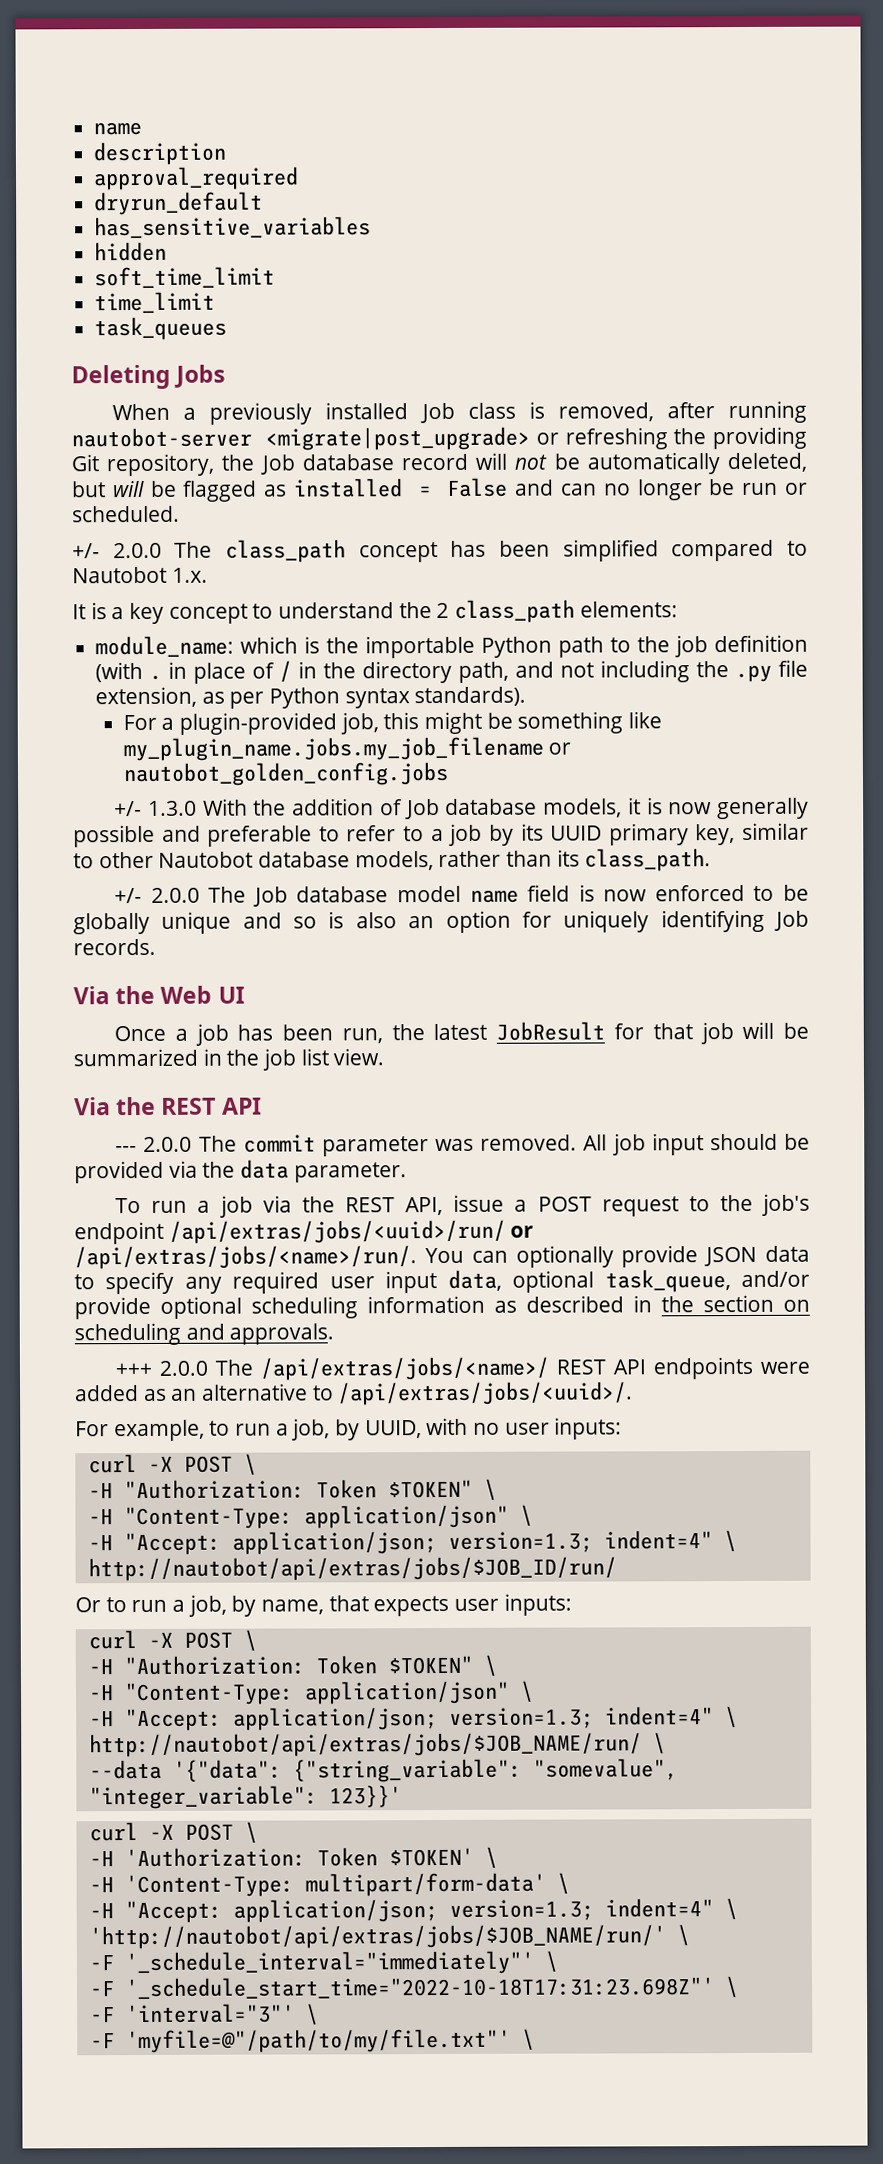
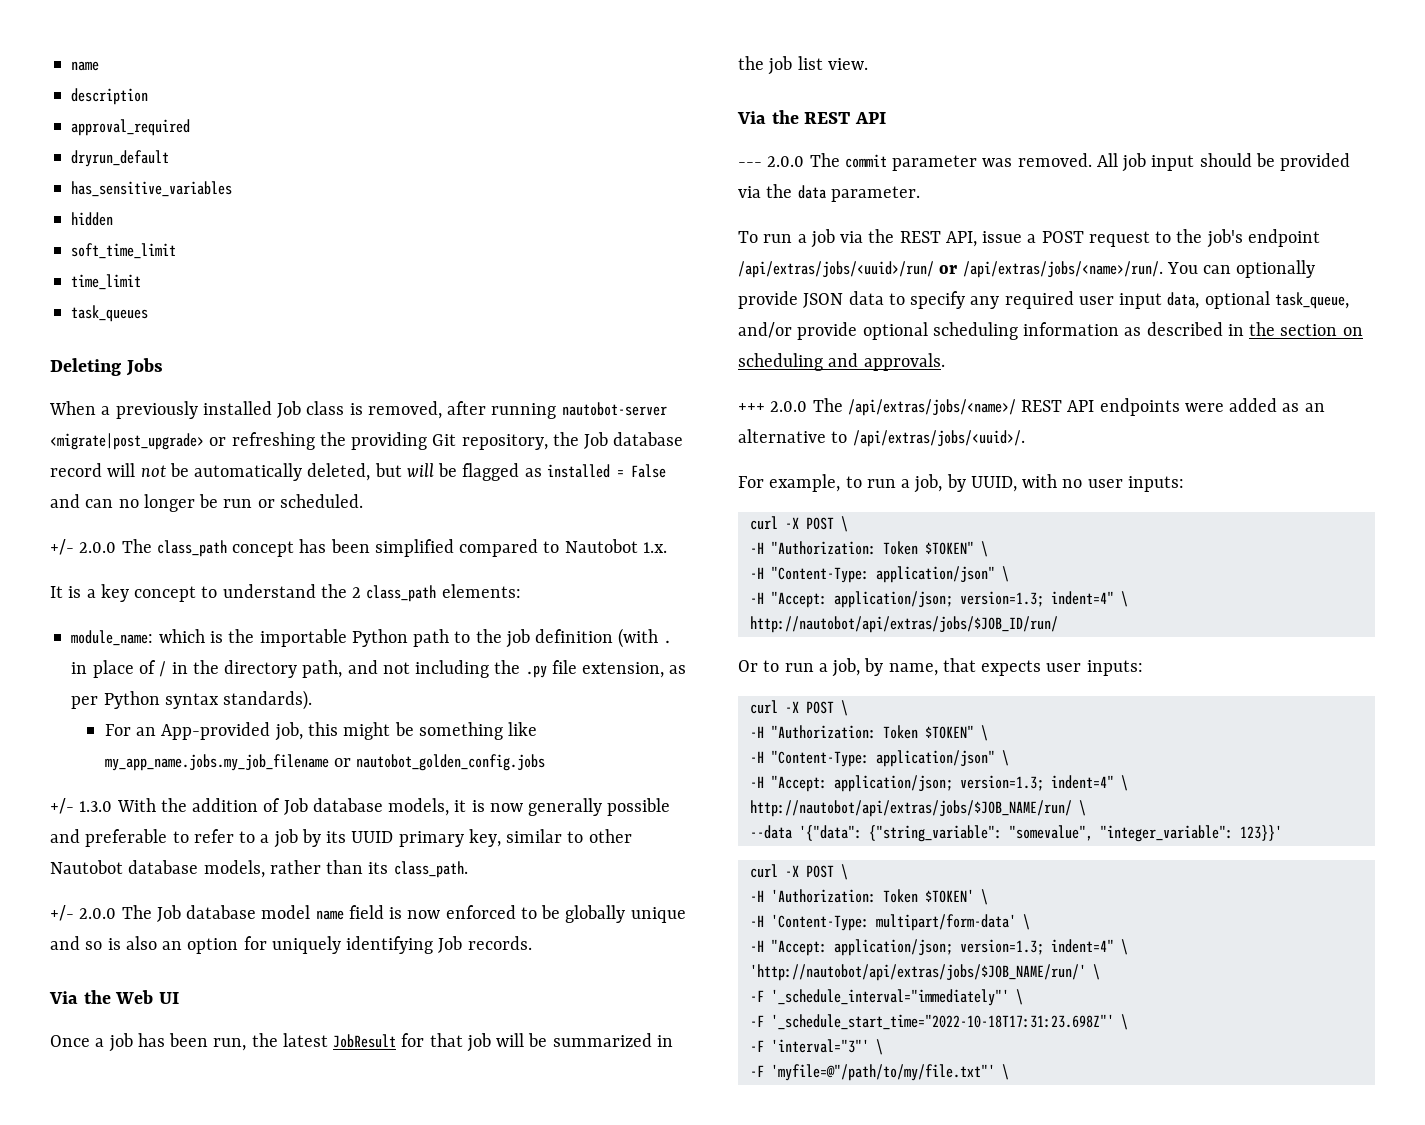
[161,712,337,735] a plugin-provided -> [136,722,271,740] an App-provided
[122,736,544,762] my_plugin_name.jobs.my_job_filename -> [104,754,329,771] my_app_name.jobs.my_job_filename

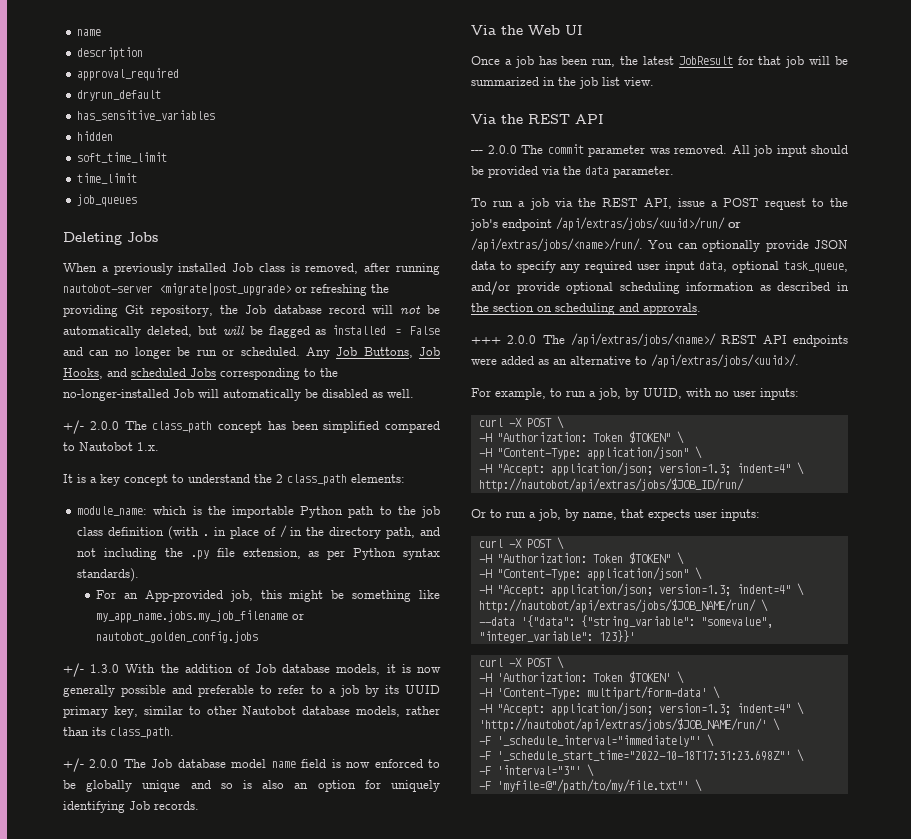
[71,305,149,322] task_queues -> [77,194,138,207] job_queues
(363, 501) none -> [305,347,441,359] [63,368,338,380] [63,389,414,401] Any Job Buttons, Job Hooks, and scheduled Jobs corresponding to the no-longer-installed Job will automatically be disabled as well.
(530, 638) none -> [77,527,104,536] class

